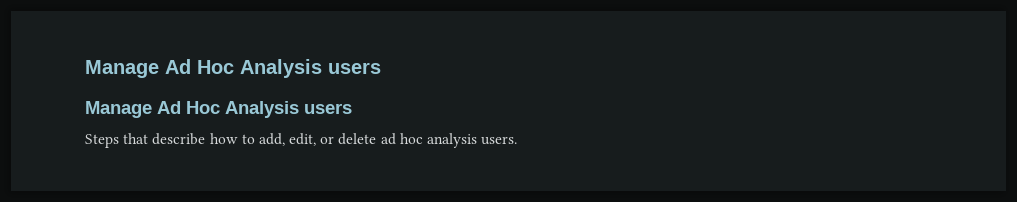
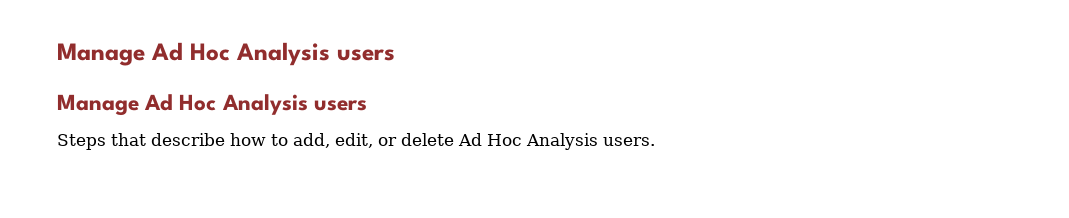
[380,133,478,148] ad hoc analysis -> [458,133,598,150] Ad Hoc Analysis

